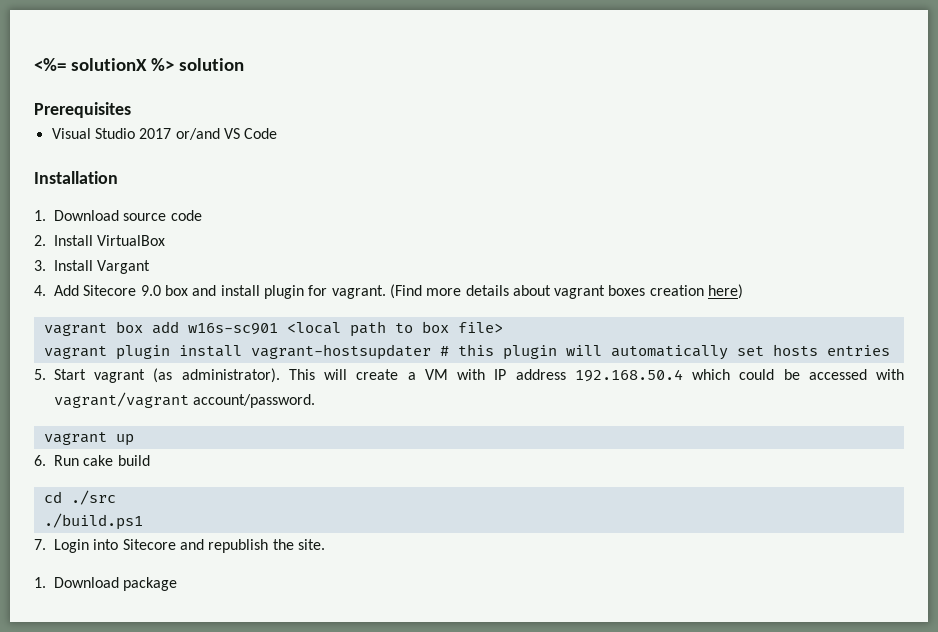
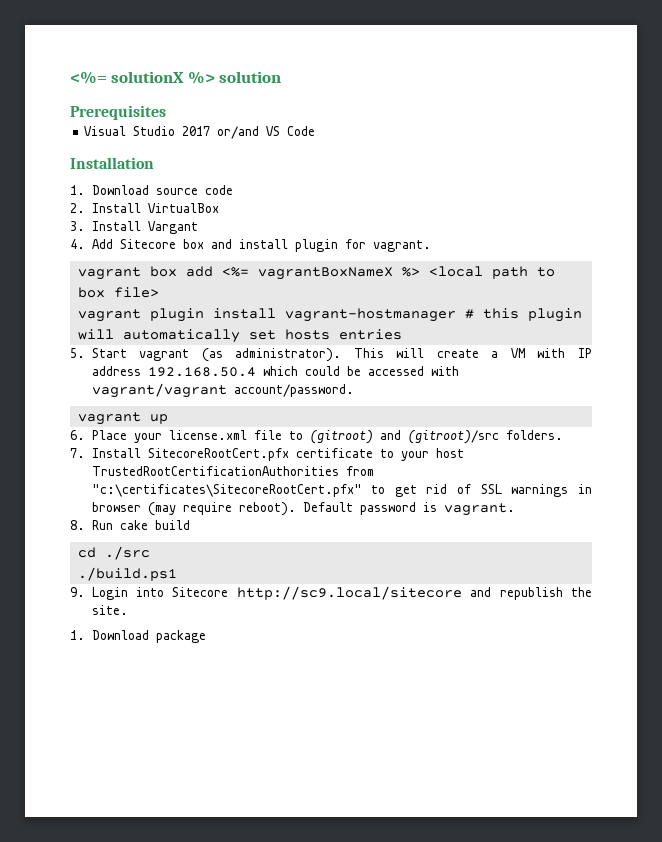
[140,285,161,296] 9.0 -> (176, 244) none
[389,284,744,299] (Find more details about vagrant boxes creation here) -> (431, 246) none
[187,323,278,335] w16s-sc901 -> [221,267,420,280] <%= vagrantBoxNameX %>
[250,344,431,360] vagrant-hostsupdater -> [284,308,456,322] vagrant-hostmanager
(46, 460) none -> [91,430,563,444] [70,448,464,461] [91,466,374,476] [91,484,593,497] [91,502,515,516] [70,520,85,530] Place your license.xml file to (gitroot) and (gitroot)/src folders. // 7. Install SitecoreRootCert.pfx certificate to your host TrustedRootCertificationAuthorities from "c:\certificates\SitecoreRootCert.pfx" to get rid of SSL warnings in browser (may require reboot). Default password is vagrant. // 8.
[34,539,46,550] 7. -> [70,587,85,597] 9.
(176, 544) none -> [236,586,462,600] http://sc9.local/sitecore

